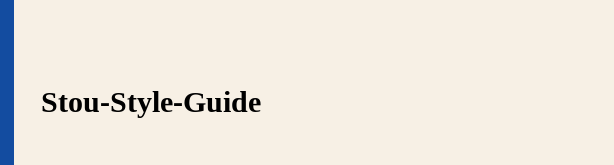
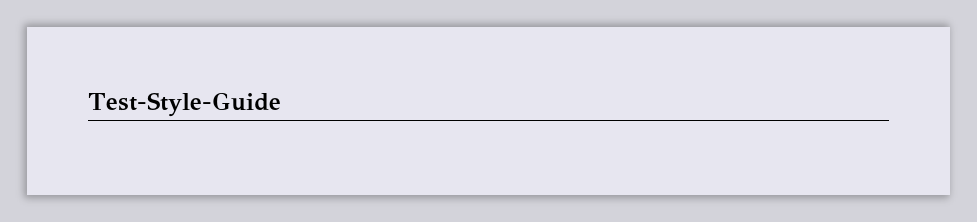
[41,91,261,118] Stou-Style-Guide -> [88,92,281,117] Test-Style-Guide

